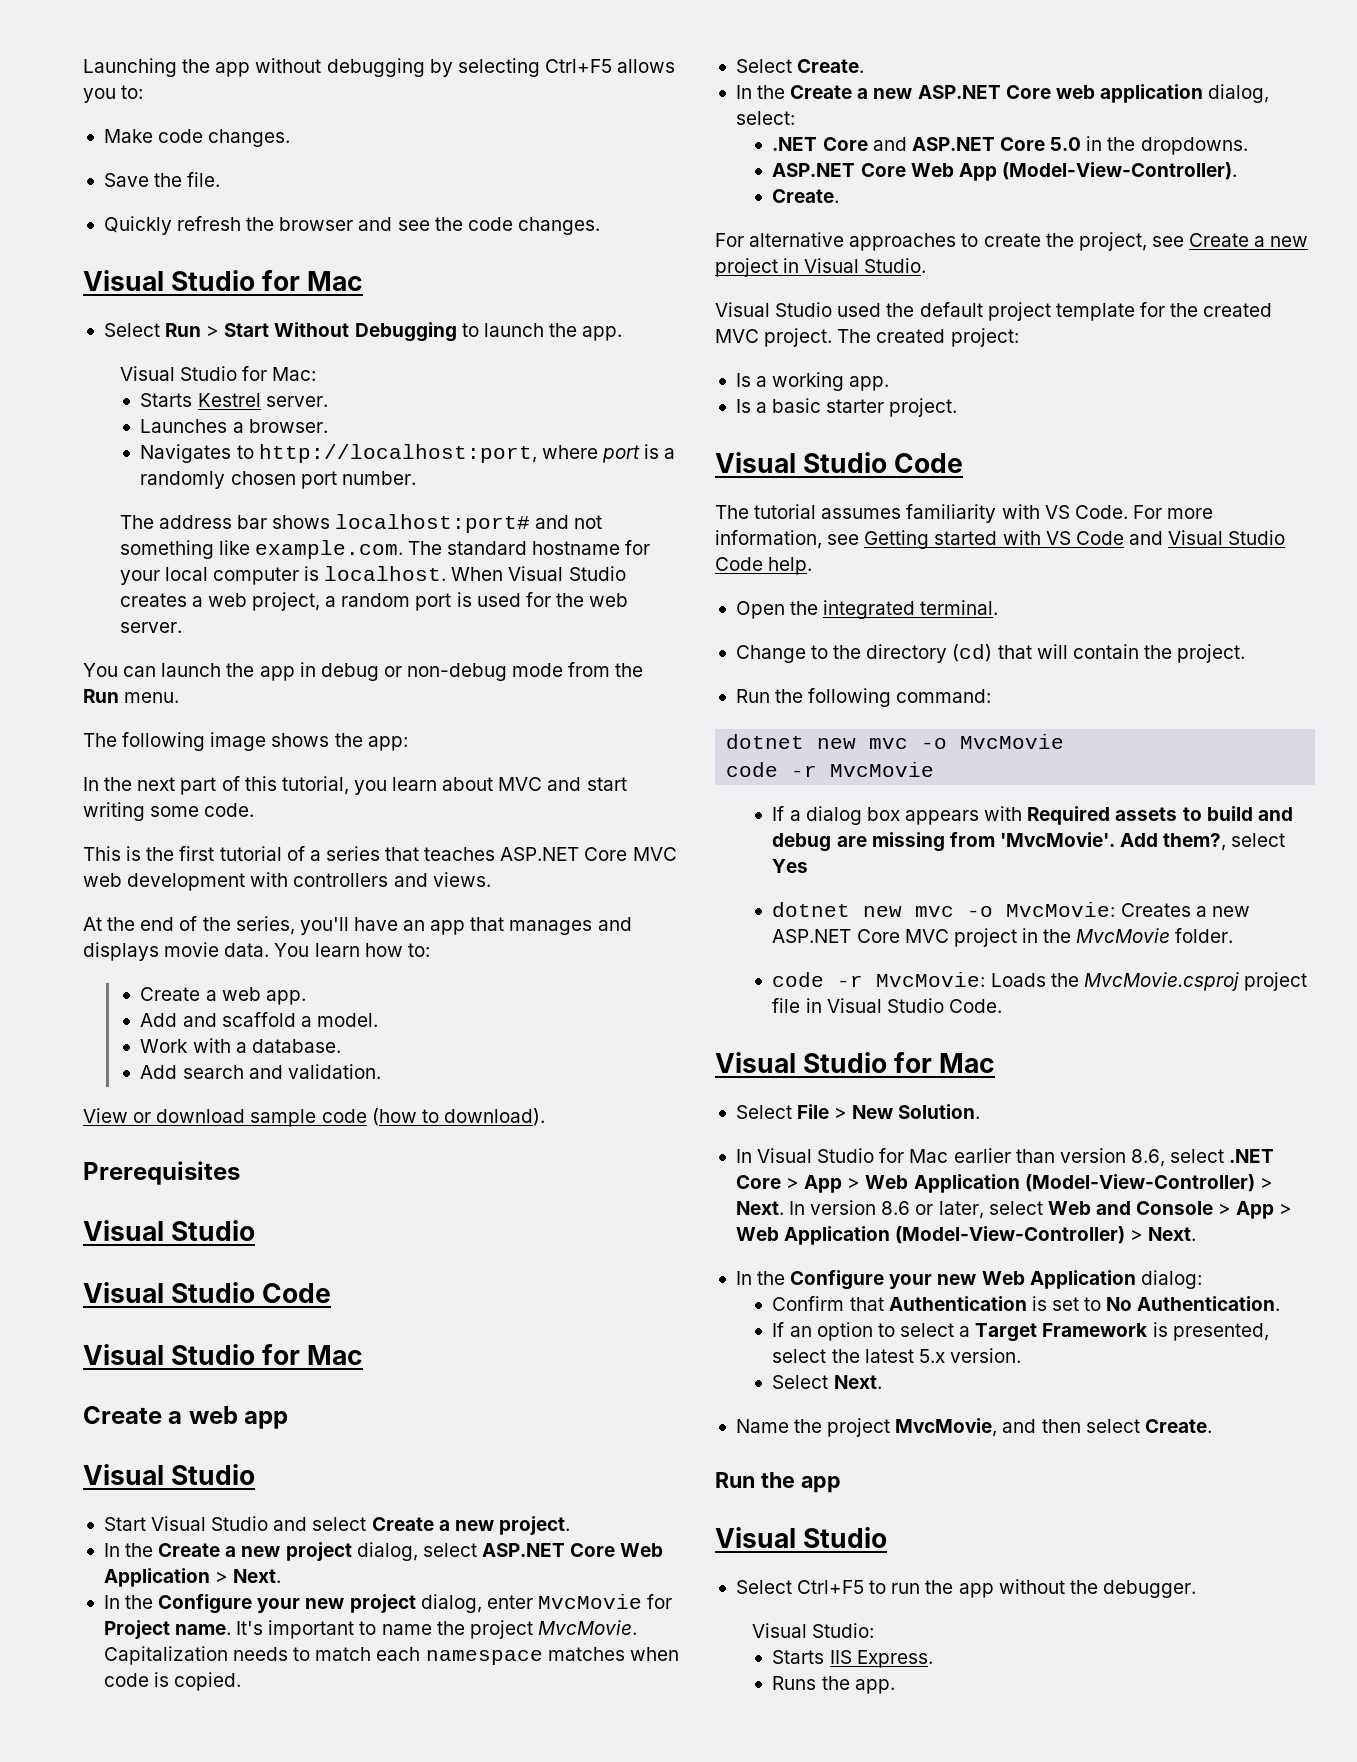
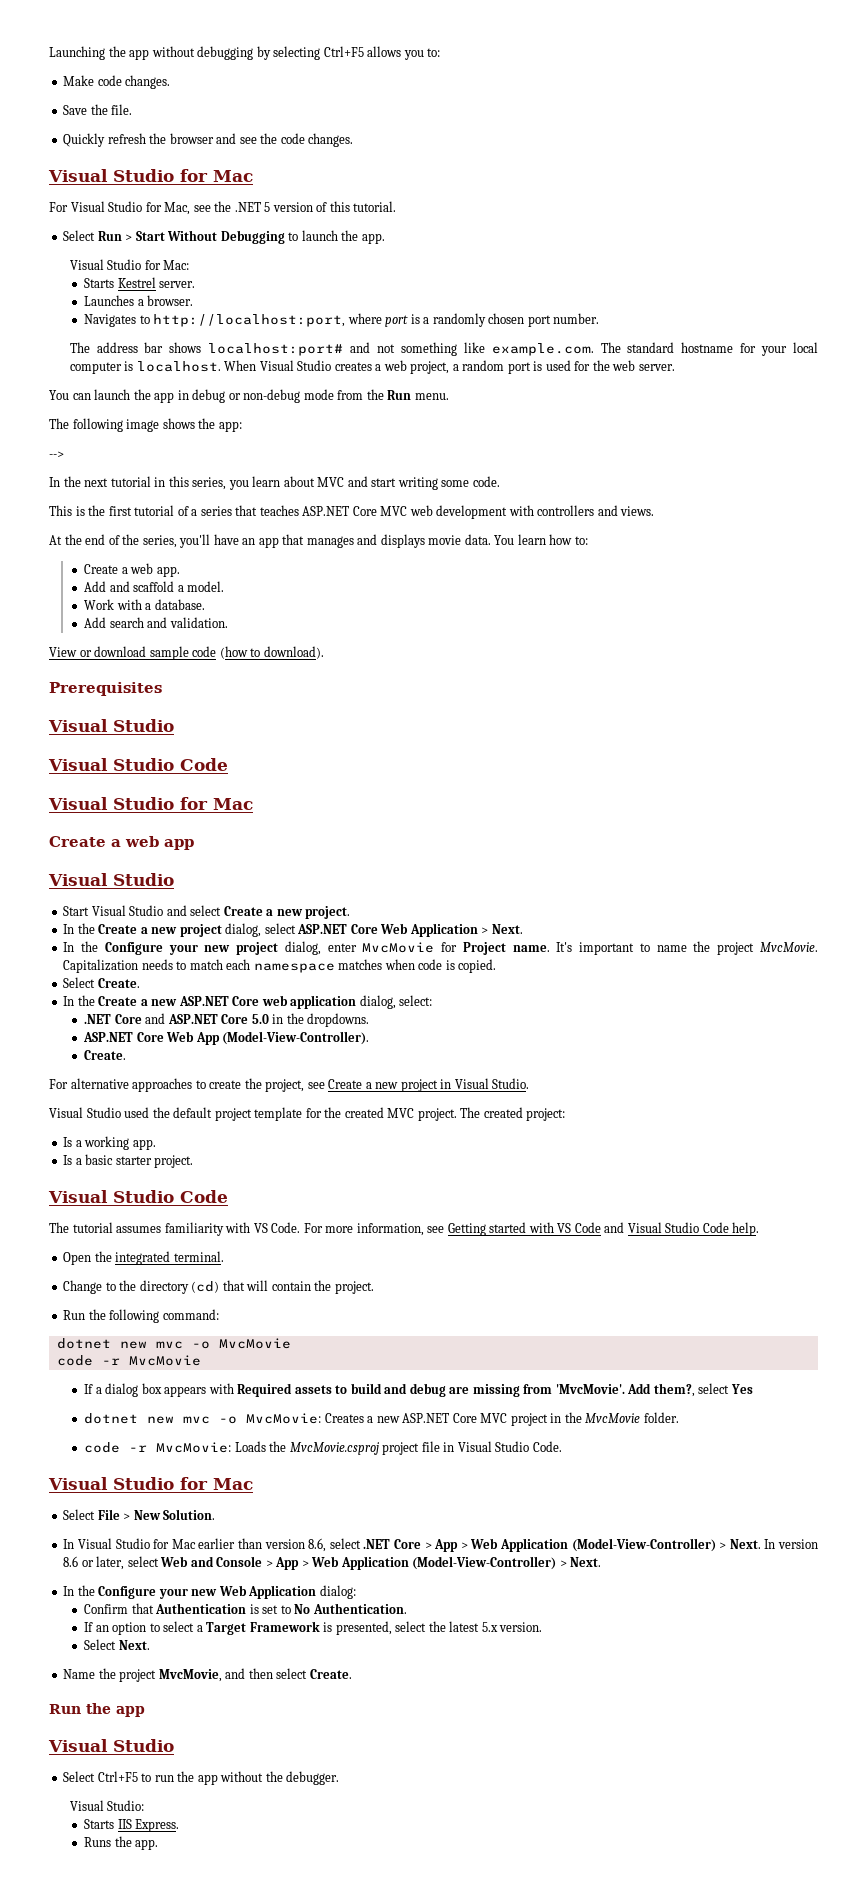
(364, 281) none -> [49,201,397,215] // For Visual Studio for Mac, see the .NET 5 version of this tutorial.
(408, 743) none -> [49,451,64,458] // -->
[180,776,349,795] part of this tutorial, -> [110,476,227,490] tutorial in this series,

